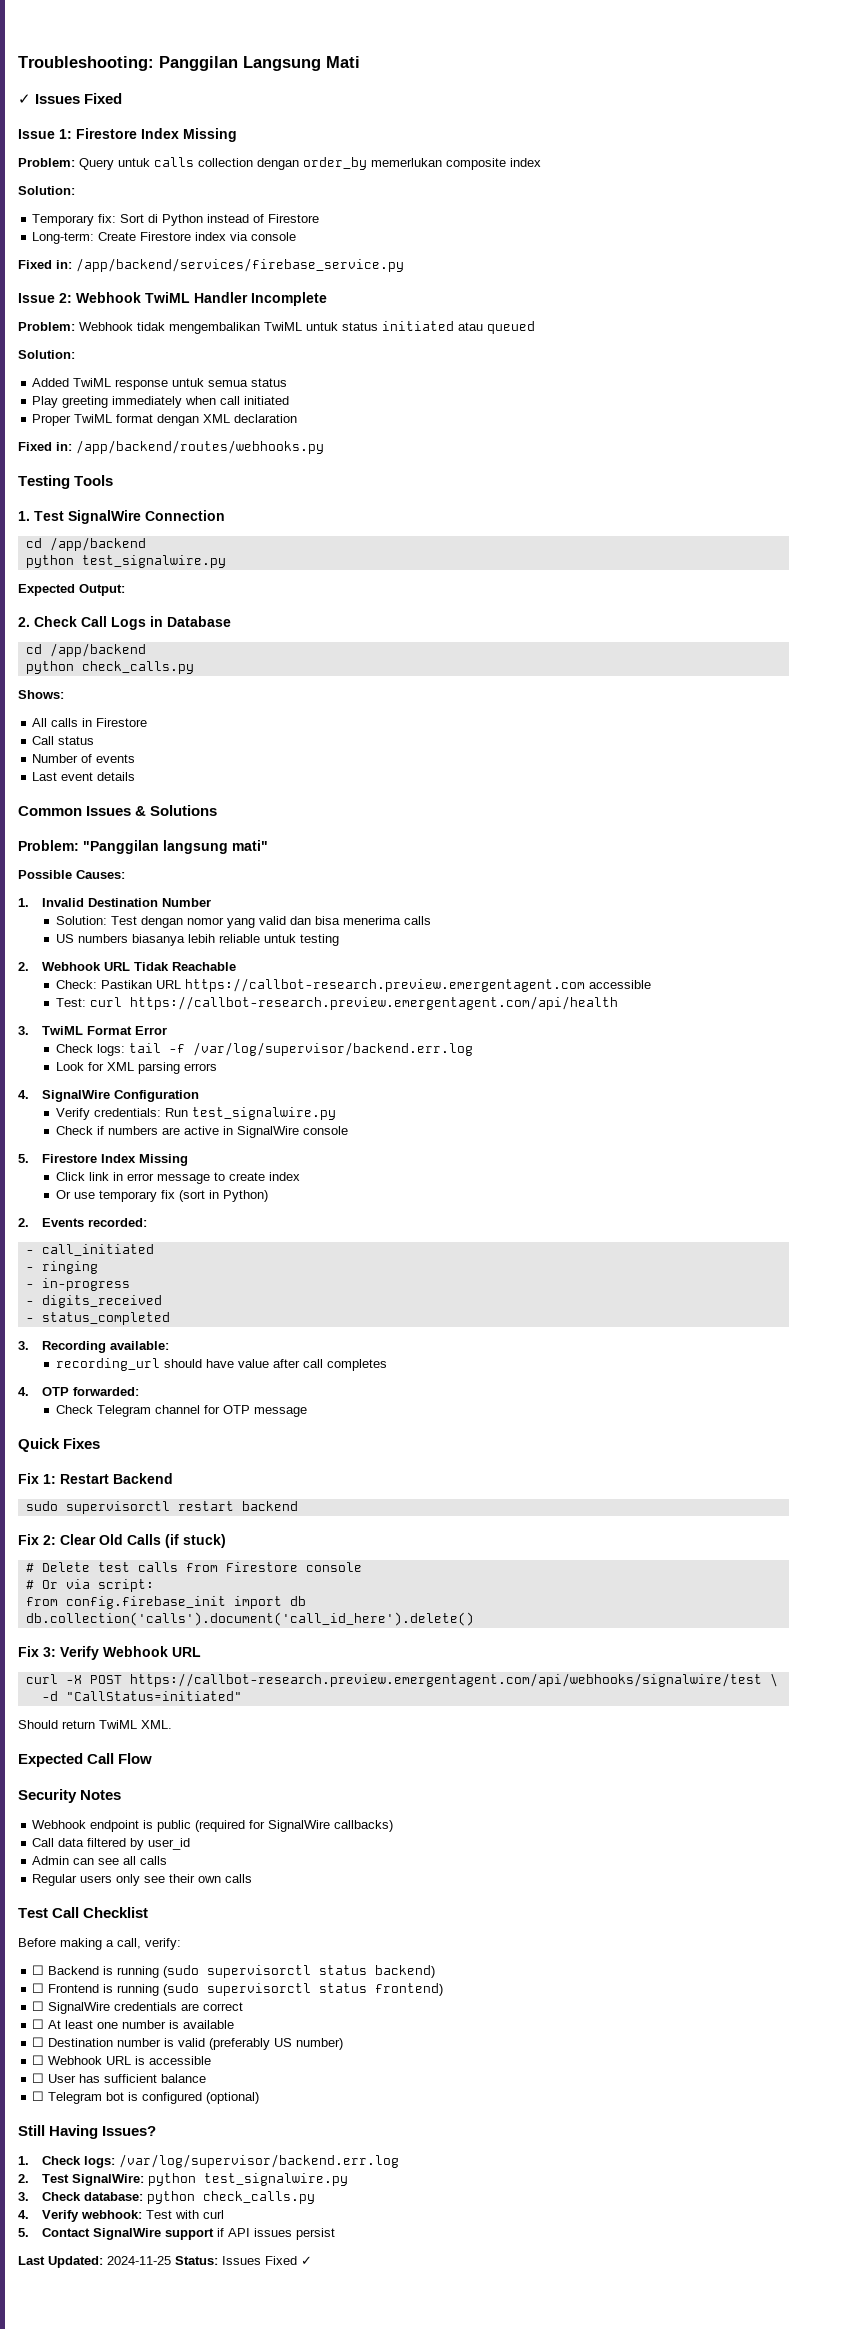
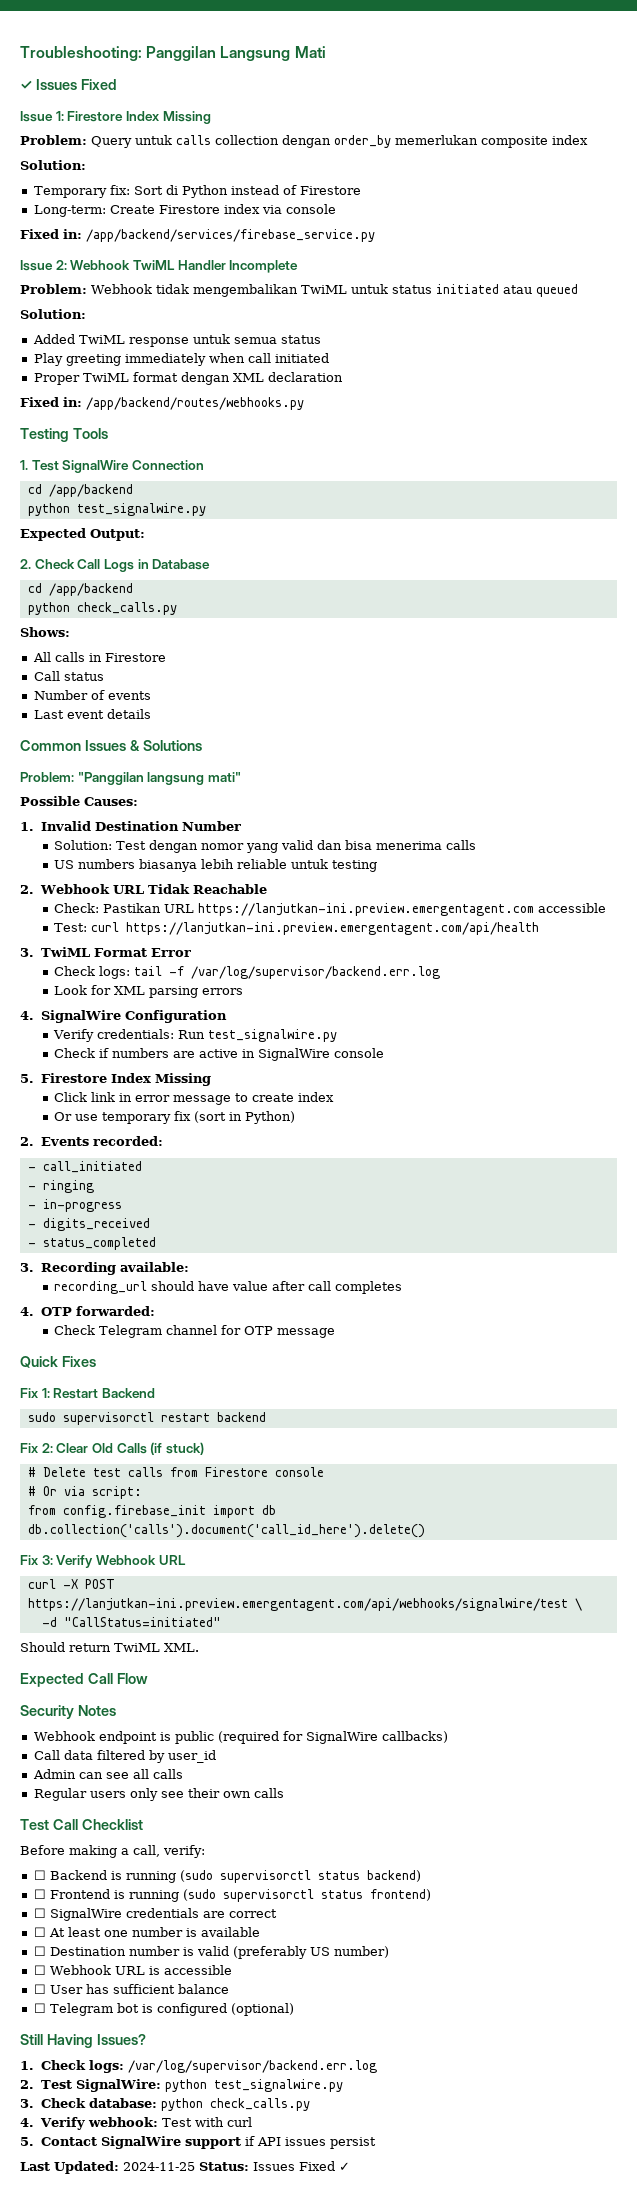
[184,978,585,992] https://callbot-research.preview.emergentagent.com -> [198,903,535,916] https://lanjutkan-ini.preview.emergentagent.com
[129,996,618,1010] https://callbot-research.preview.emergentagent.com/api/health -> [126,922,540,935] https://lanjutkan-ini.preview.emergentagent.com/api/health
[129,1673,762,1687] https://callbot-research.preview.emergentagent.com/api/webhooks/signalwire/test -> [27,1598,568,1611] https://lanjutkan-ini.preview.emergentagent.com/api/webhooks/signalwire/test

